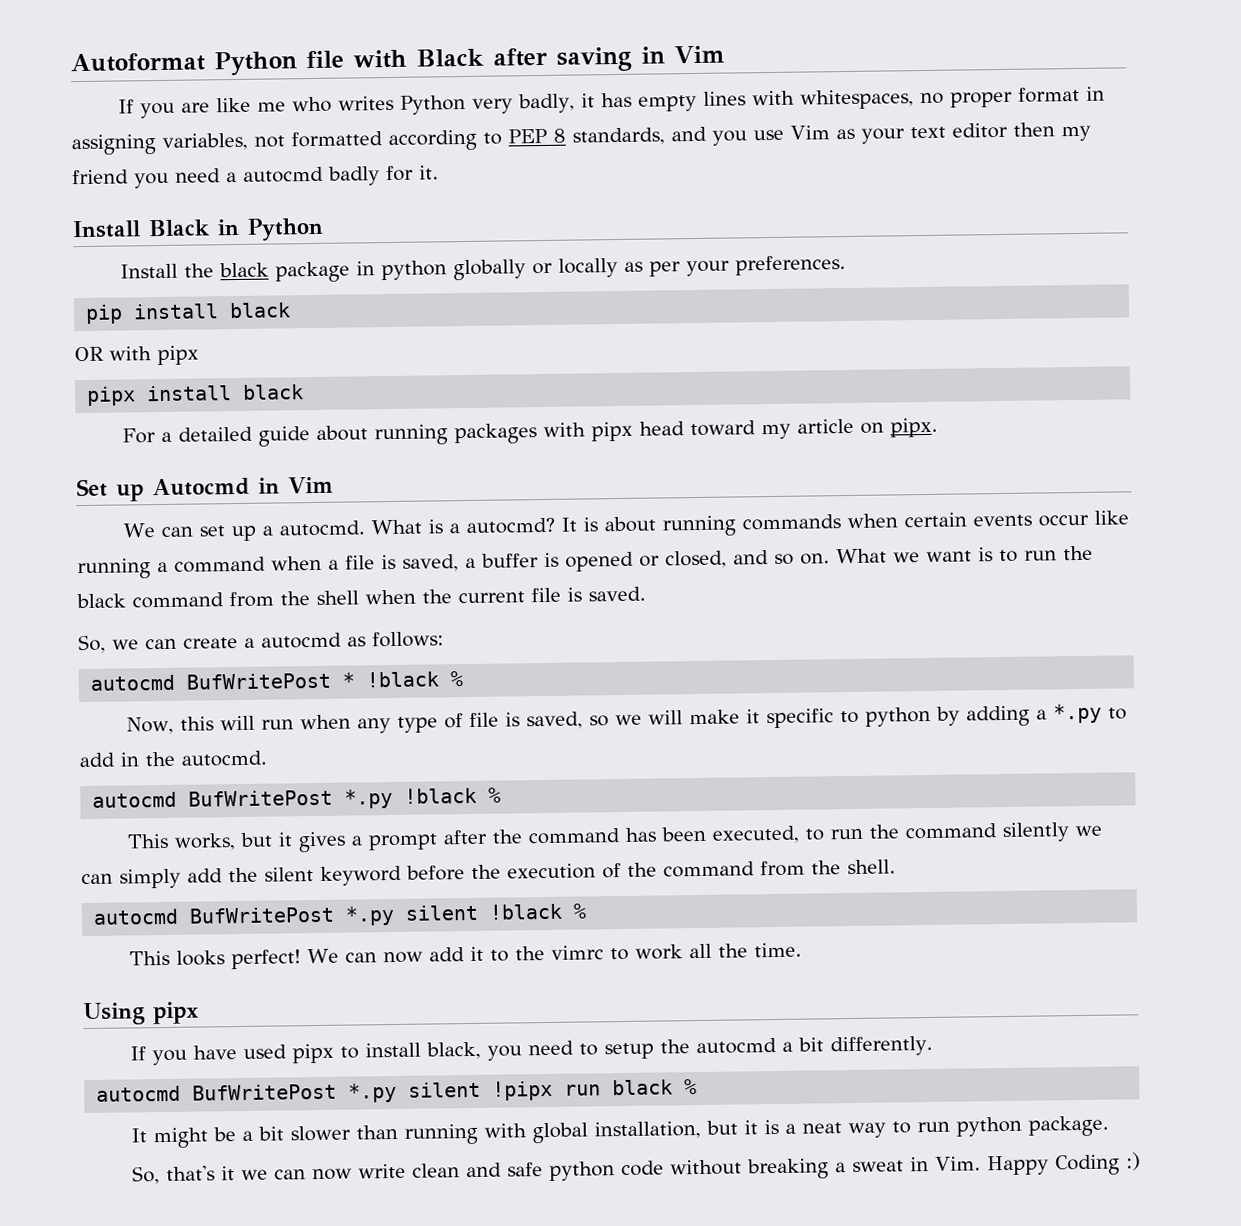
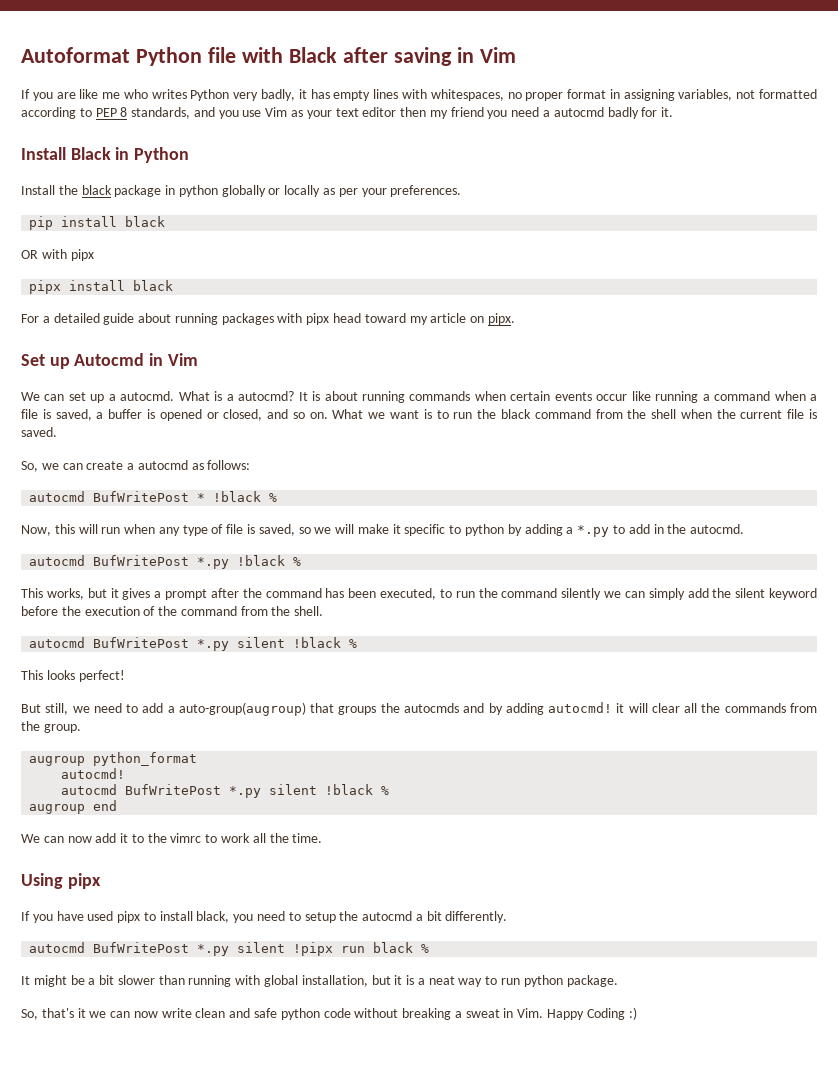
(301, 959) none -> [21,702,817,716] [21,721,81,733] [29,752,198,766] [61,768,126,779] [61,784,390,798] [29,800,118,814] // But still, we need to add a auto-group(augroup) that groups the autocmds and by adding autocmd! it will clear all the commands from the group. // augroup python_format // autocmd! // autocmd BufWritePost *.py silent !black % // augroup end //

